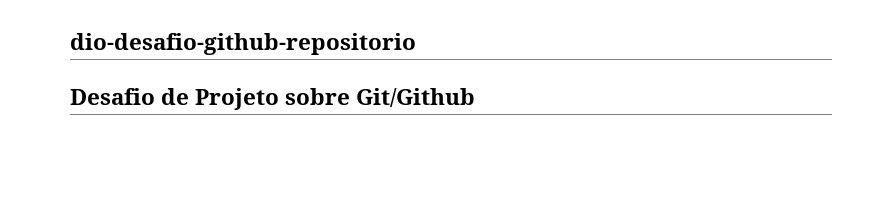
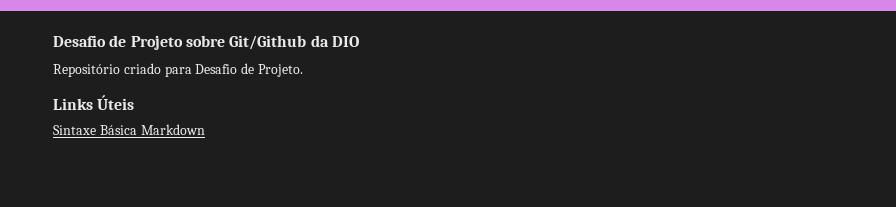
[70,33,416,55] dio-desafio-github-repositorio // -> (53, 41) none
(476, 97) none -> [310,35,359,47] [53,63,303,77] [53,95,135,110] [53,124,205,135] da DIO // Repositório criado para Desafio de Projeto. // Links Úteis // Sintaxe Básica Markdown

